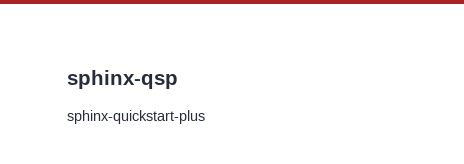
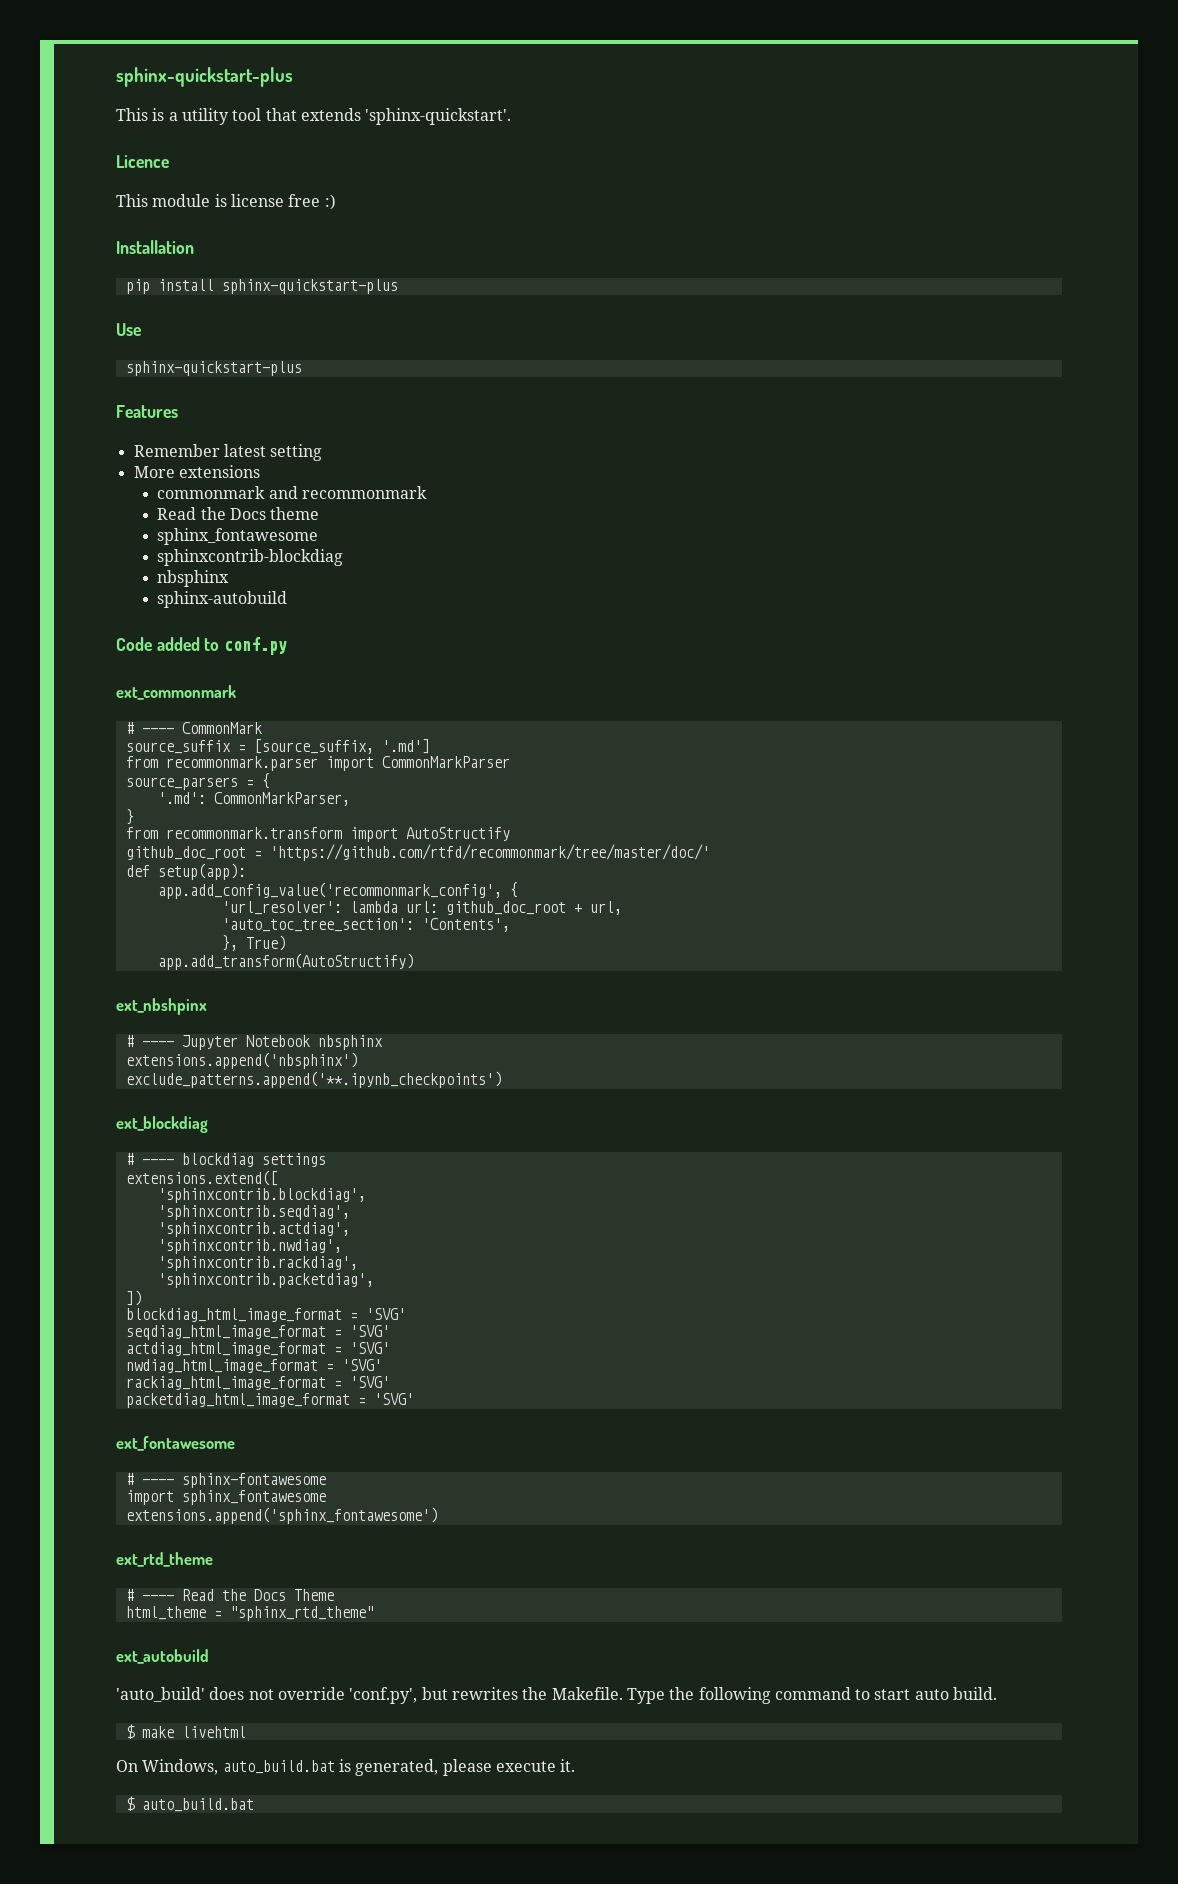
[67,70,178,89] [67,110,205,124] sphinx-qsp // sphinx-quickstart-plus -> [116,67,293,87] [116,108,512,125] [116,155,169,168] [116,194,336,210] [116,240,194,254] [125,279,398,294] [116,323,141,336] [125,361,302,376] [116,405,178,418] [133,444,323,461] [133,465,260,478] [157,486,428,499] [157,507,320,520] [157,528,319,545] [157,549,344,566] [157,570,230,587] [157,591,288,608] [116,637,288,655] [116,685,236,700] [125,722,262,734] [125,739,430,754] [125,756,510,771] [125,773,270,790] [157,792,350,806] [125,809,134,825] [125,827,510,842] [125,844,710,861] [125,863,246,880] [157,882,518,899] [221,901,622,915] [221,918,510,932] [221,935,286,951] [157,953,414,970] [116,998,207,1015] [125,1035,383,1050] [125,1052,358,1069] [125,1071,502,1088] [116,1116,208,1133] [125,1153,326,1167] [125,1170,278,1186] [157,1188,366,1203] [157,1205,350,1220] [157,1222,350,1237] [157,1239,342,1254] [157,1256,358,1271] [157,1273,374,1288] [125,1290,142,1306] [125,1308,406,1322] [125,1325,390,1340] [125,1342,390,1356] [125,1359,382,1373] [125,1376,390,1390] [125,1393,414,1408] [116,1436,235,1451] [125,1473,326,1488] [125,1490,326,1505] [125,1507,438,1524] [116,1552,213,1567] [125,1589,334,1601] [125,1606,374,1621] [116,1649,209,1664] [116,1687,998,1704] [125,1724,246,1739] [116,1759,576,1776] [125,1796,254,1812] sphinx-quickstart-plus // This is a utility tool that extends 'sphinx-quickstart'. // Licence // This module is license free :) // Installation // pip install sphinx-quickstart-plus // Use // sphinx-quickstart-plus // Features // Remember latest setting // More extensions // commonmark and recommonmark // Read the Docs theme // sphinx_fontawesome // sphinxcontrib-blockdiag // nbsphinx // sphinx-autobuild // Code added to conf.py // ext_commonmark // # ---- CommonMark // source_suffix = [source_suffix, '.md'] // from recommonmark.parser import CommonMarkParser // source_parsers = { // '.md': CommonMarkParser, // } // from recommonmark.transform import AutoStructify // github_doc_root = 'https://github.com/rtfd/recommonmark/tree/master/doc/' // def setup(app): // app.add_config_value('recommonmark_config', { // 'url_resolver': lambda url: github_doc_root + url, // 'auto_toc_tree_section': 'Contents', // }, True) // app.add_transform(AutoStructify) // ext_nbshpinx // # ---- Jupyter Notebook nbsphinx // extensions.append('nbsphinx') // exclude_patterns.append('**.ipynb_checkpoints') // ext_blockdiag // # ---- blockdiag settings // extensions.extend([ // 'sphinxcontrib.blockdiag', // 'sphinxcontrib.seqdiag', // 'sphinxcontrib.actdiag', // 'sphinxcontrib.nwdiag', // 'sphinxcontrib.rackdiag', // 'sphinxcontrib.packetdiag', // ]) // blockdiag_html_image_format = 'SVG' // seqdiag_html_image_format = 'SVG' // actdiag_html_image_format = 'SVG' // nwdiag_html_image_format = 'SVG' // rackiag_html_image_format = 'SVG' // packetdiag_html_image_format = 'SVG' // ext_fontawesome // # ---- sphinx-fontawesome // import sphinx_fontawesome // extensions.append('sphinx_fontawesome') // ext_rtd_theme // # ---- Read the Docs Theme // html_theme = "sphinx_rtd_theme" // ext_autobuild // 'auto_build' does not override 'conf.py', but rewrites the Makefile. Type the following command to start auto build. // $ make livehtml // On Windows, auto_build.bat is generated, please execute it. // $ auto_build.bat

